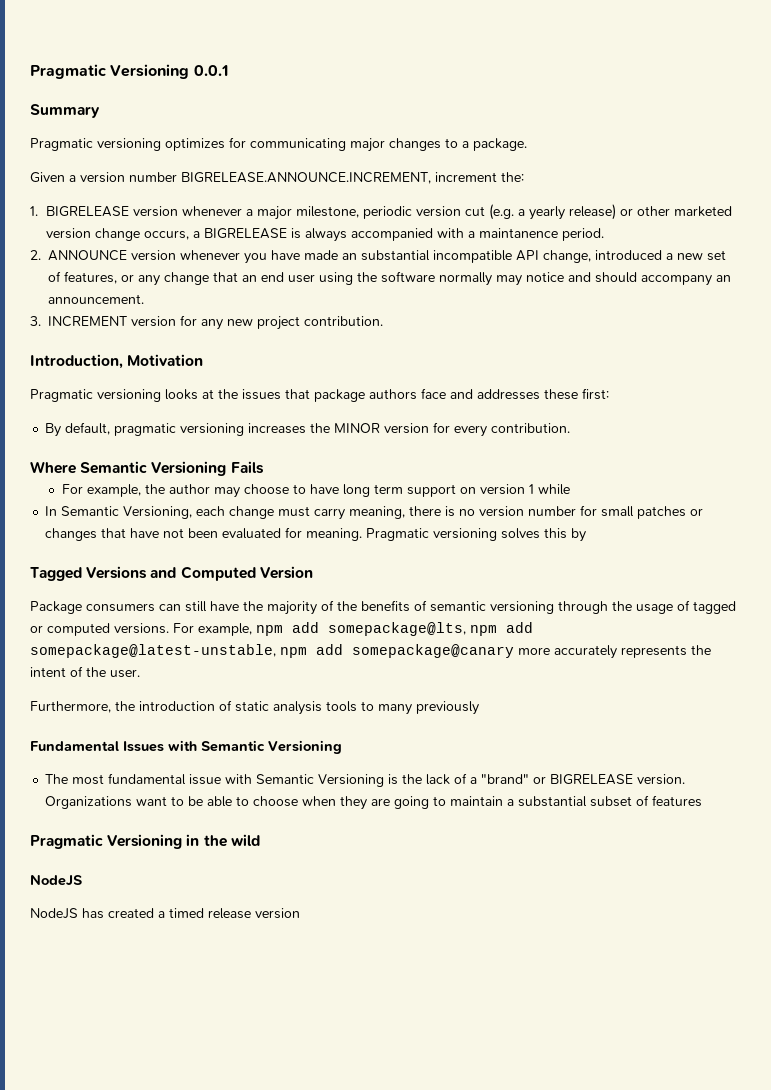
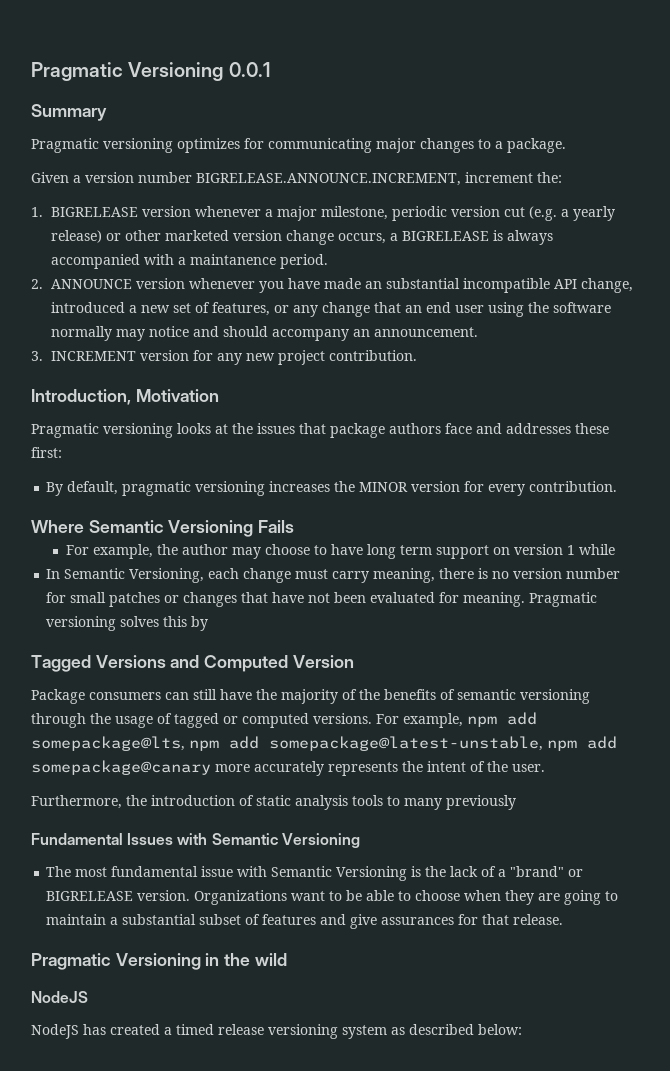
(703, 801) none -> [320,914,564,929] and give assurances for that release.
[255,908,300,919] version -> [268,1024,522,1039] versioning system as described below:

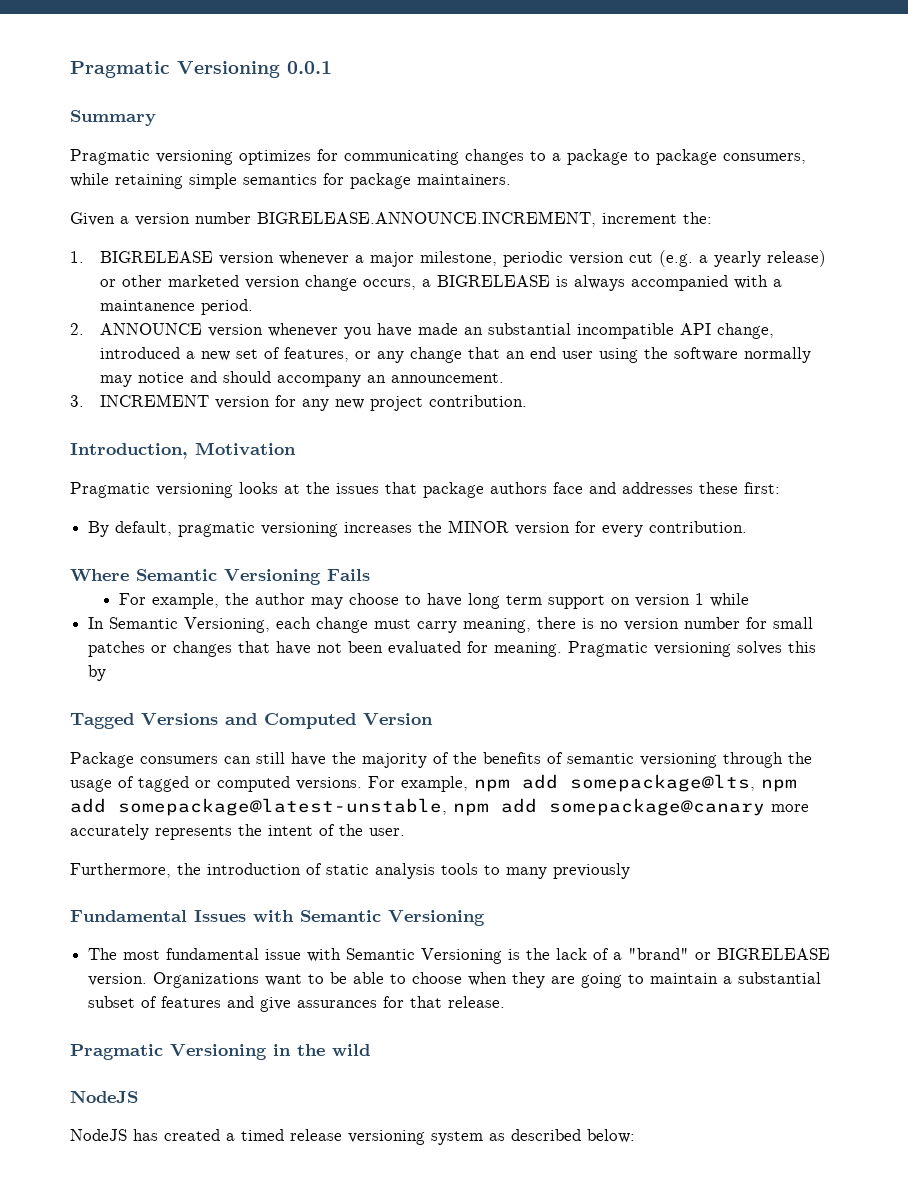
[376,138,416,153] major -> (459, 157) none
[507,138,566,153] package. -> [567,149,806,165] [70,173,511,189] package to package consumers, while retaining simple semantics for package maintainers.

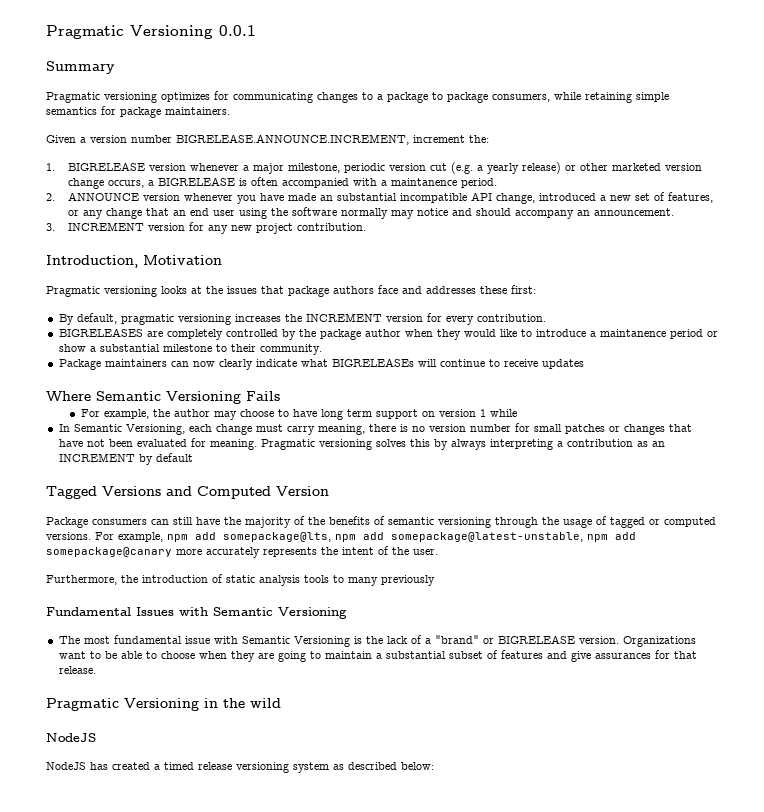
[574,275,626,291] always -> [250,177,278,186] often
[448,520,510,533] MINOR -> [305,313,382,322] INCREMENT
(748, 527) none -> [58,328,718,340] [58,344,322,355] [58,358,584,370] // BIGRELEASES are completely controlled by the package author when they would like to introduce a maintanence period or show a substantial milestone to their community. // Package maintainers can now clearly indicate what BIGRELEASEs will continue to receive updates
(107, 673) none -> [450,439,665,450] [58,453,193,465] always interpreting a contribution as an INCREMENT by default

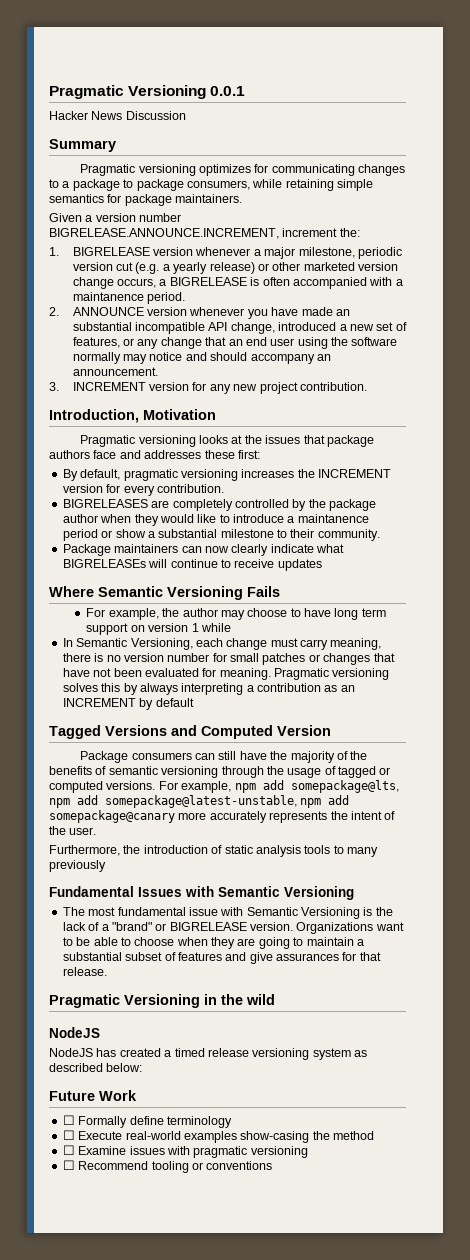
(256, 30) none -> [49,111,186,120] // Hacker News Discussion
(434, 766) none -> [49,1090,137,1101] [62,1115,232,1128] [62,1130,374,1143] [62,1145,308,1158] [62,1160,273,1173] // Future Work // ☐ Formally define terminology // ☐ Execute real-world examples show-casing the method // ☐ Examine issues with pragmatic versioning // ☐ Recommend tooling or conventions

